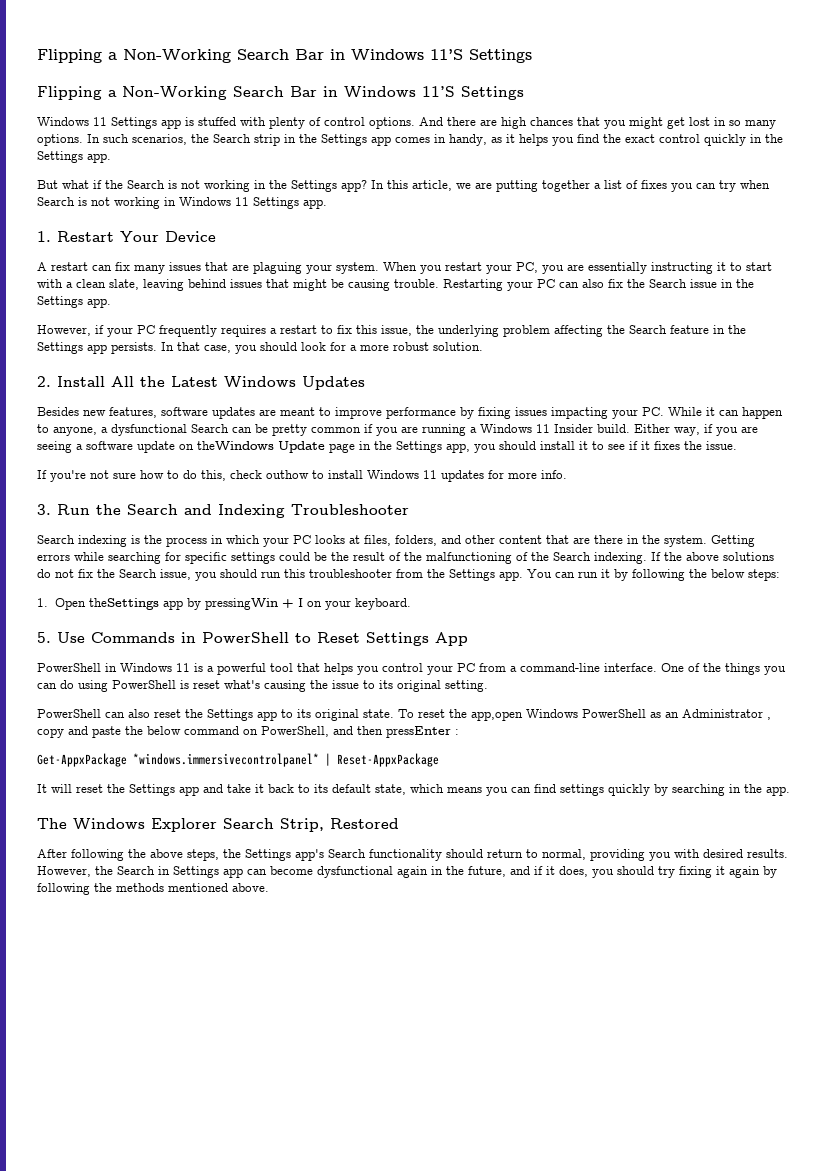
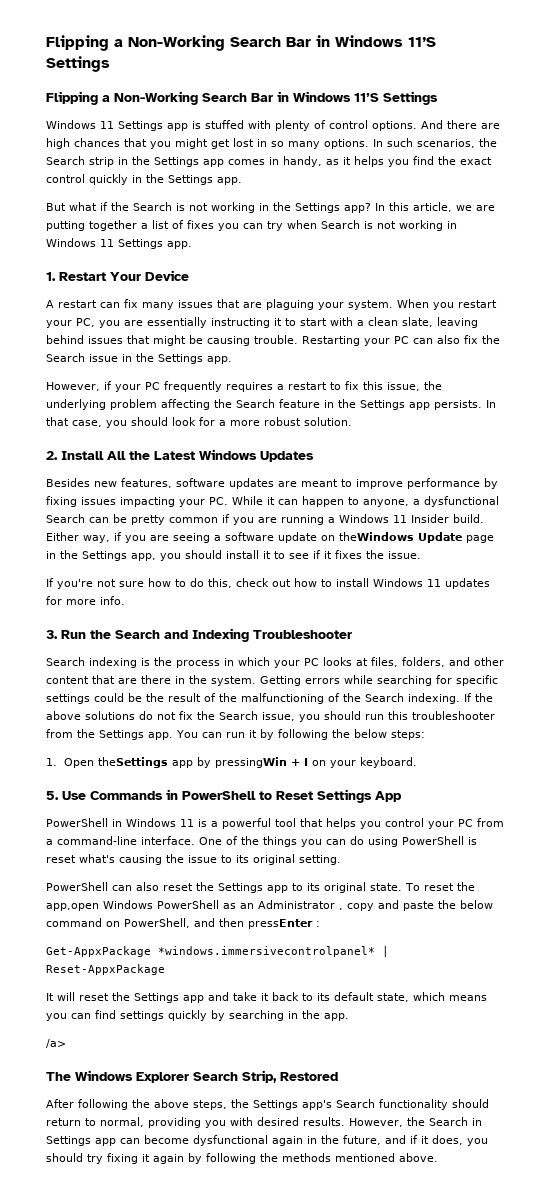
[266,470,309,479] outhow -> [272,578,317,587] out how
(790, 791) none -> [46,1039,66,1048] // /a>

